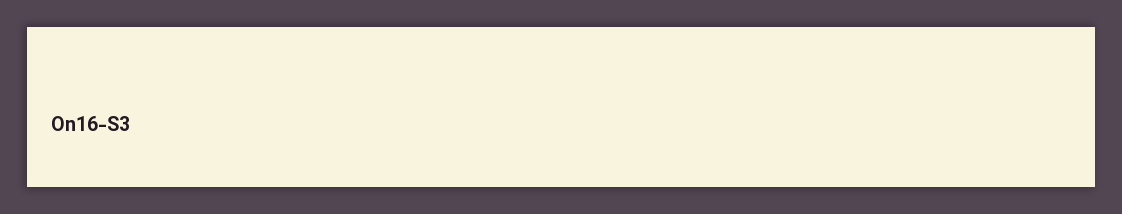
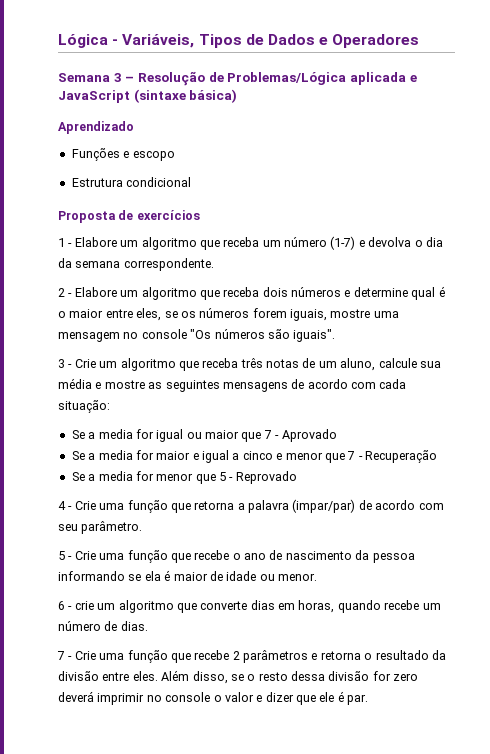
[51,116,130,131] On16-S3 -> [58,34,420,48] [58,71,417,86] [58,89,238,103] [58,121,134,134] [71,148,175,161] [71,177,192,187] [58,210,200,223] [58,236,443,250] [58,258,214,271] [58,286,445,300] [58,308,399,321] [58,329,336,342] [58,358,441,371] [58,378,407,392] [58,400,110,413] [71,429,337,442] [71,450,437,463] [71,471,297,484] [58,499,444,513] [58,521,143,534] [58,550,415,563] [58,570,317,581] [58,600,441,613] [58,621,148,631] [57,650,446,663] [58,670,419,684] [58,691,369,705] Lógica - Variáveis, Tipos de Dados e Operadores // Semana 3 – Resolução de Problemas/Lógica aplicada e JavaScript (sintaxe básica) // Aprendizado // Funções e escopo // Estrutura condicional // Proposta de exercícios // 1 - Elabore um algoritmo que receba um número (1-7) e devolva o dia da semana correspondente. // 2 - Elabore um algoritmo que receba dois números e determine qual é o maior entre eles, se os números forem iguais, mostre uma mensagem no console "Os números são iguais". // 3 - Crie um algoritmo que receba três notas de um aluno, calcule sua média e mostre as seguintes mensagens de acordo com cada situação: // Se a media for igual ou maior que 7 - Aprovado // Se a media for maior e igual a cinco e menor que 7 - Recuperação // Se a media for menor que 5 - Reprovado // 4 - Crie uma função que retorna a palavra (impar/par) de acordo com seu parâmetro. // 5 - Crie uma função que recebe o ano de nascimento da pessoa informando se ela é maior de idade ou menor. // 6 - crie um algoritmo que converte dias em horas, quando recebe um número de dias. // 7 - Crie uma função que recebe 2 parâmetros e retorna o resultado da divisão entre eles. Além disso, se o resto dessa divisão for zero deverá imprimir no console o valor e dizer que ele é par.

